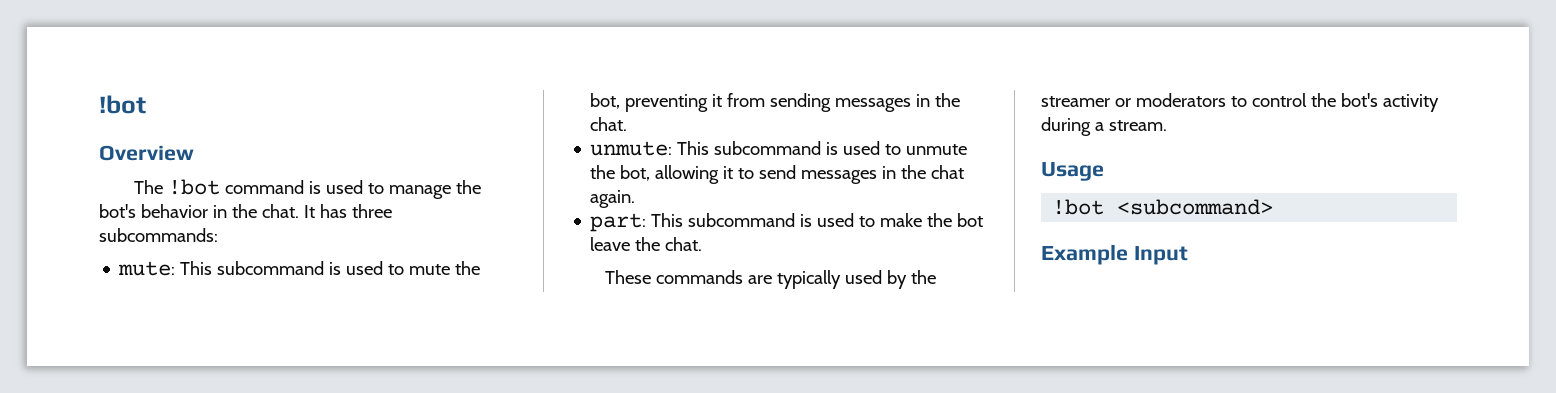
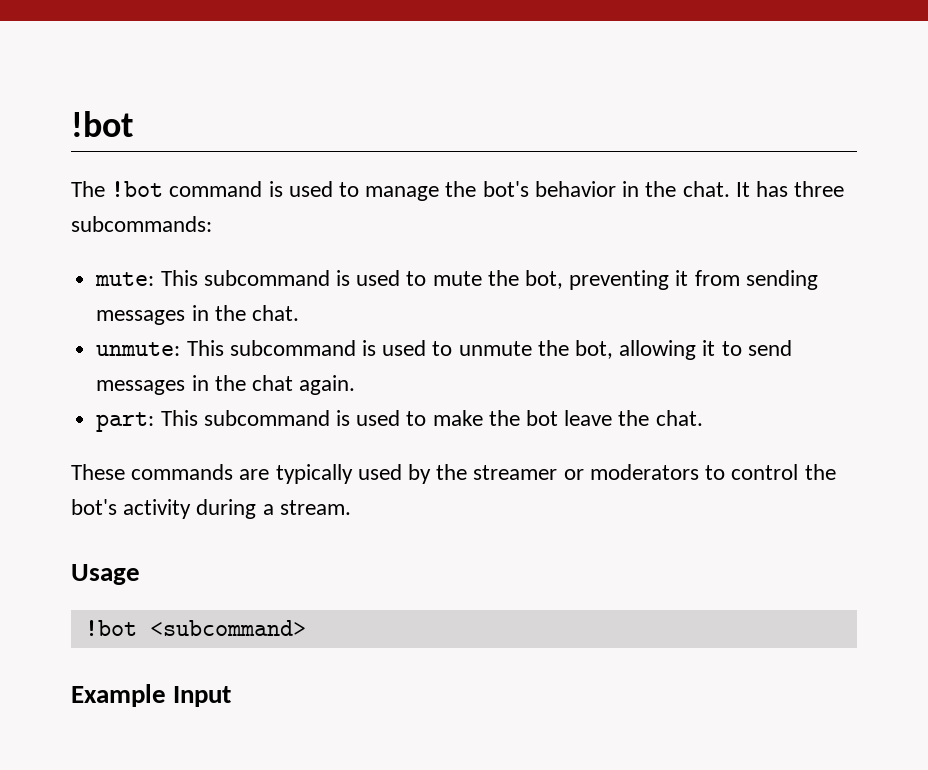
[99,95,146,114] [99,145,194,161] !bot // Overview -> [71,111,133,137] !bot

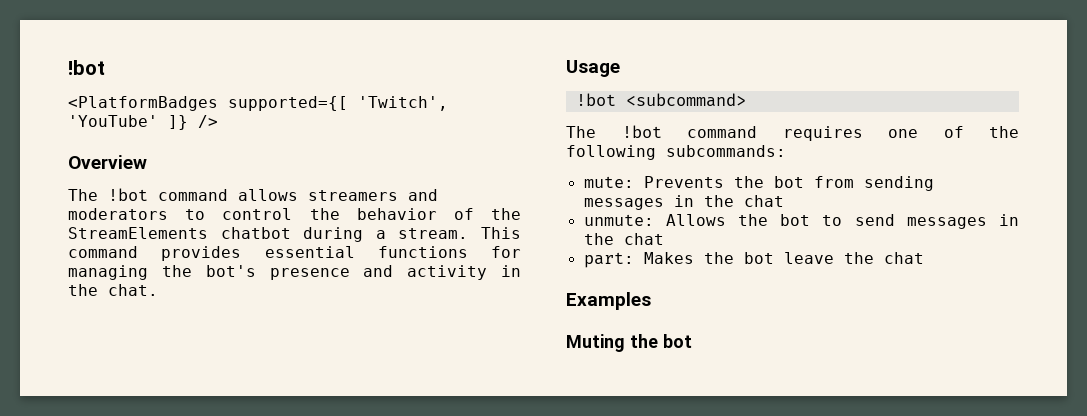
[71,181,845,201] [71,216,212,232] [95,270,689,290] The !bot command is used to manage the bot's behavior in the chat. It has three subcommands: // mute: This subcommand is used to mute the bot, preventing it -> [68,96,448,111] [68,115,218,130] [68,155,147,169] [68,188,438,201] [68,208,521,220] [68,227,521,242] [68,246,521,261] [68,265,521,280] [68,284,158,296] [566,60,620,77] [575,93,746,107] [566,125,1019,141] [566,145,786,160] [583,176,804,188] <PlatformBadges supported={[ 'Twitch', 'YouTube' ]} /> // Overview // The !bot command allows streamers and moderators to control the behavior of the StreamElements chatbot during a stream. This command provides essential functions for managing the bot's presence and activity in the chat. // Usage // !bot <subcommand> // The !bot command requires one of the following subcommands: // mute: Prevents the bot
[251,305,299,321] chat. -> [743,195,784,207] chat
[186,340,716,360] This subcommand is used to unmute the bot, allowing it -> [665,214,811,226] Allows the bot
[299,375,356,395] again. -> (664, 239) none
[160,410,703,426] [71,464,836,484] [71,499,351,519] [71,564,140,585] [84,620,306,636] [71,684,232,707] This subcommand is used to make the bot leave the chat. // These commands are typically used by the streamer or moderators to control the bot's activity during a stream. // Usage // !bot <subcommand> // Example Input -> [643,252,924,264] [566,292,651,310] [566,334,692,352] Makes the bot leave the chat // Examples // Muting the bot

